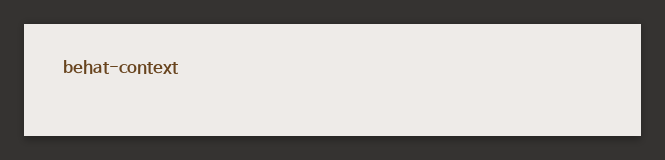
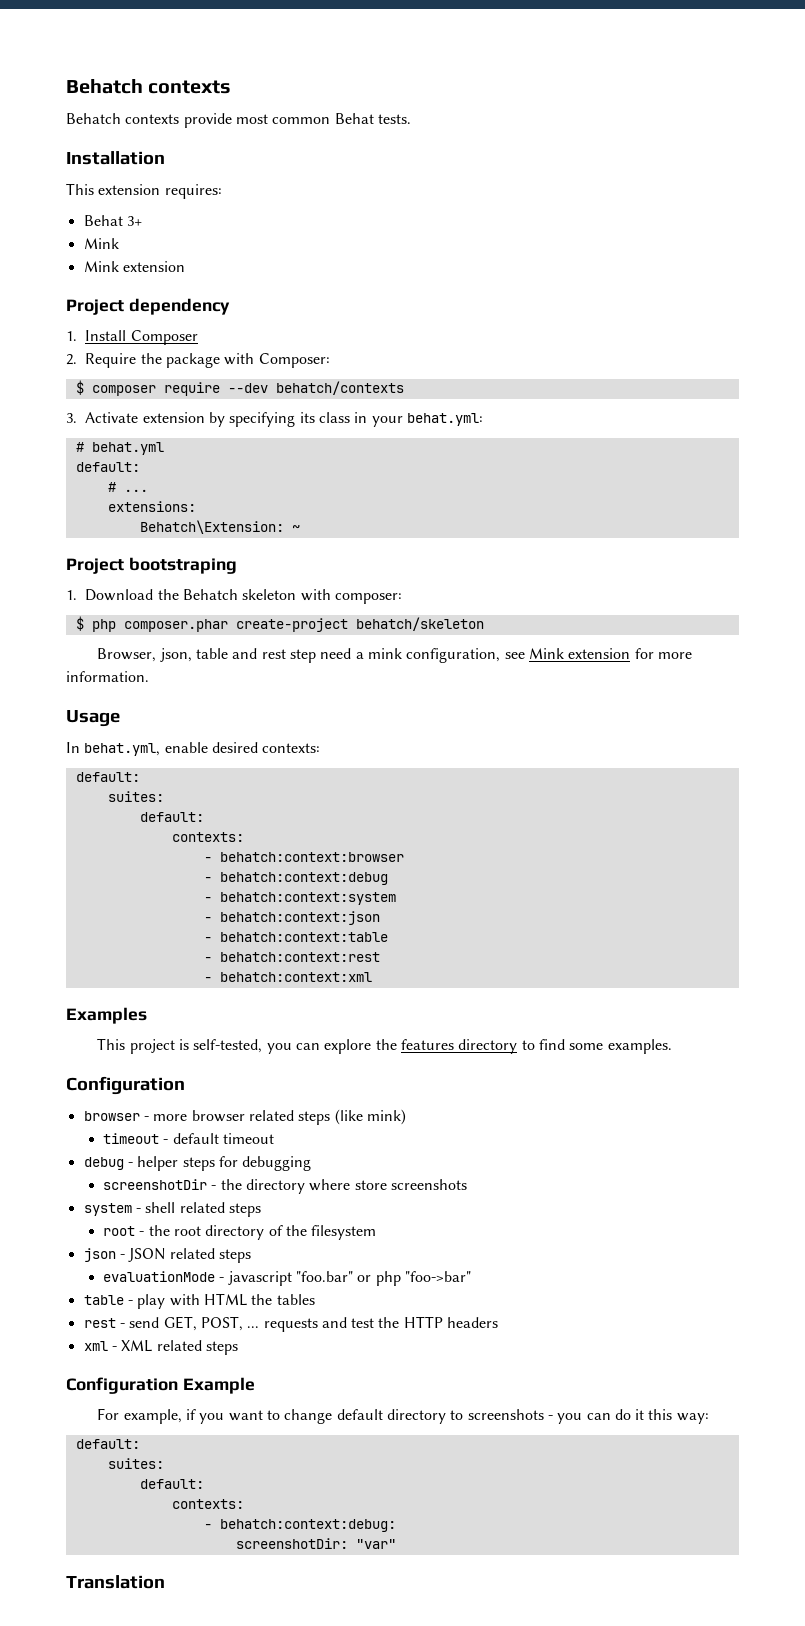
[63,60,179,74] behat-context -> [66,79,232,94] [66,113,411,128] [66,151,165,165] [66,183,222,199] [83,215,142,226] [83,238,119,249] [83,261,185,272] [66,298,230,315] [66,330,198,345] [66,353,330,368] [75,380,404,396] [66,412,483,427] [75,442,164,455] [75,462,140,472] [107,482,148,492] [107,501,196,512] [139,520,300,534] [66,557,237,574] [66,589,402,604] [75,616,484,632] [97,648,692,663] [66,671,149,682] [66,710,120,727] [66,742,321,756] [75,772,140,782] [107,791,164,802] [139,812,204,822] [171,832,244,842] [203,852,404,862] [203,872,388,885] [203,892,396,905] [203,911,380,925] [203,932,388,942] [203,952,380,962] [203,972,372,982] [66,1007,147,1024] [97,1038,672,1054] [66,1076,185,1095] [83,1109,406,1125] [102,1133,274,1144] [83,1156,312,1171] [102,1179,467,1194] [83,1202,261,1217] [102,1225,377,1240] [83,1248,251,1263] [102,1271,471,1286] [83,1293,315,1309] [83,1316,499,1332] [83,1340,238,1355] [66,1377,255,1394] [97,1408,709,1424] [75,1439,140,1449] [107,1458,164,1469] [139,1479,204,1489] [171,1499,244,1509] [203,1519,396,1532] [235,1538,396,1549] [66,1575,165,1589] Behatch contexts // Behatch contexts provide most common Behat tests. // Installation // This extension requires: // Behat 3+ // Mink // Mink extension // Project dependency // 1. Install Composer // 2. Require the package with Composer: // $ composer require --dev behatch/contexts // 3. Activate extension by specifying its class in your behat.yml: // # behat.yml // default: // # ... // extensions: // Behatch\Extension: ~ // Project bootstraping // 1. Download the Behatch skeleton with composer: // $ php composer.phar create-project behatch/skeleton // Browser, json, table and rest step need a mink configuration, see Mink extension for more information. // Usage // In behat.yml, enable desired contexts: // default: // suites: // default: // contexts: // - behatch:context:browser // - behatch:context:debug // - behatch:context:system // - behatch:context:json // - behatch:context:table // - behatch:context:rest // - behatch:context:xml // Examples // This project is self-tested, you can explore the features directory to find some examples. // Configuration // browser - more browser related steps (like mink) // timeout - default timeout // debug - helper steps for debugging // screenshotDir - the directory where store screenshots // system - shell related steps // root - the root directory of the filesystem // json - JSON related steps // evaluationMode - javascript "foo.bar" or php "foo->bar" // table - play with HTML the tables // rest - send GET, POST, ... requests and test the HTTP headers // xml - XML related steps // Configuration Example // For example, if you want to change default directory to screenshots - you can do it this way: // default: // suites: // default: // contexts: // - behatch:context:debug: // screenshotDir: "var" // Translation

